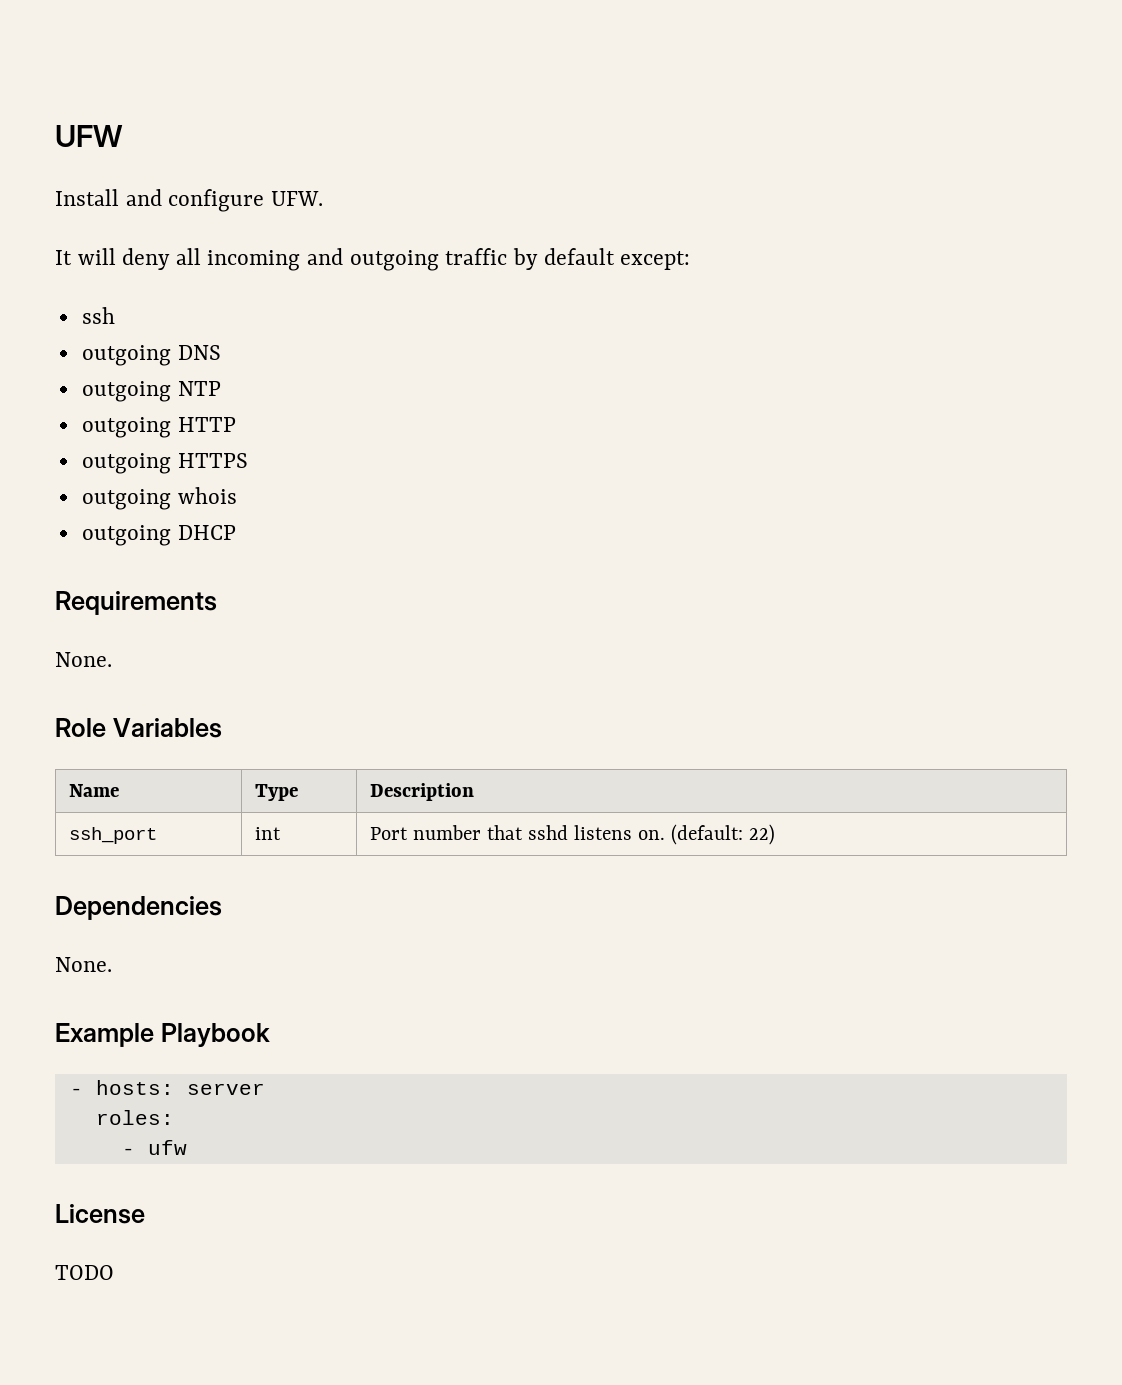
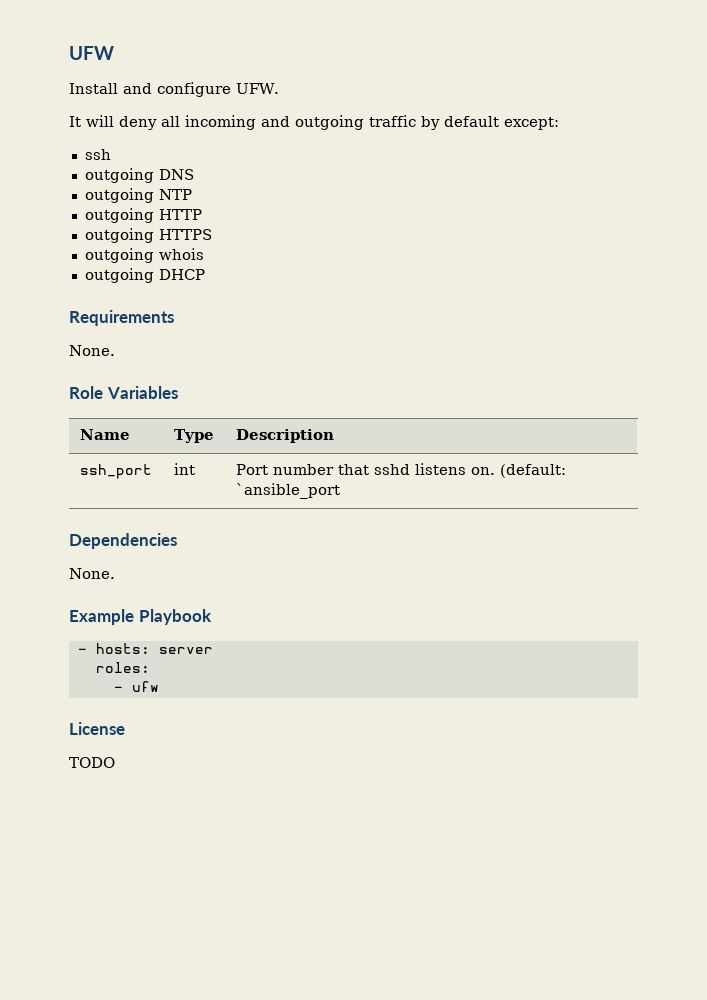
[748,824,775,845] 22) -> [235,483,340,499] `ansible_port

